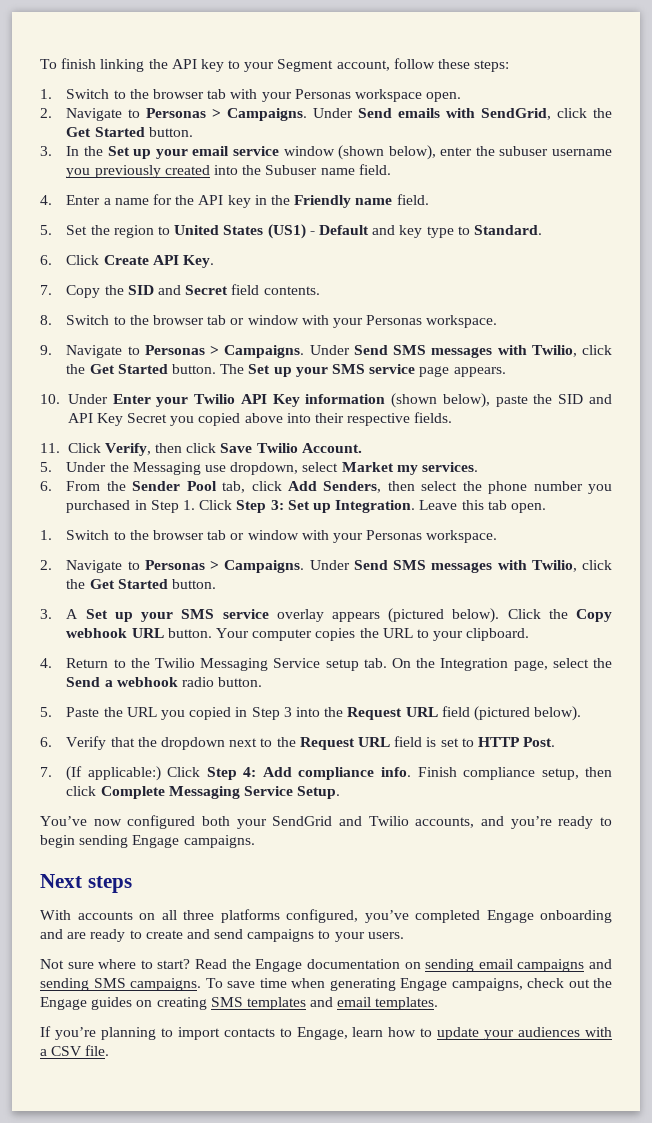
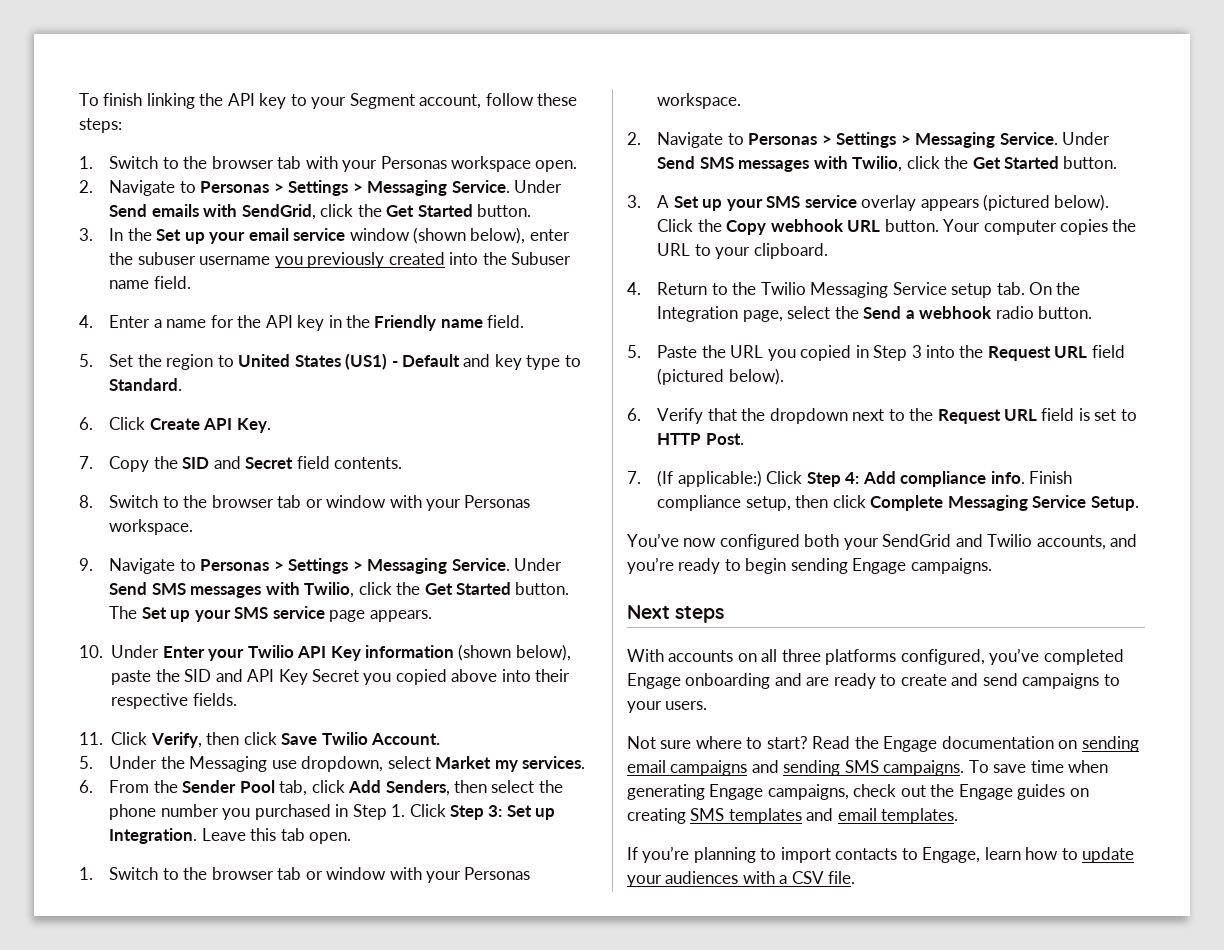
[227,108,308,121] Campaigns. -> [288,180,510,196] Settings > Messaging Service.
[224,345,305,358] Campaigns. -> [288,558,510,574] Settings > Messaging Service.
[224,560,305,573] Campaigns. -> [836,132,1058,148] Settings > Messaging Service.

